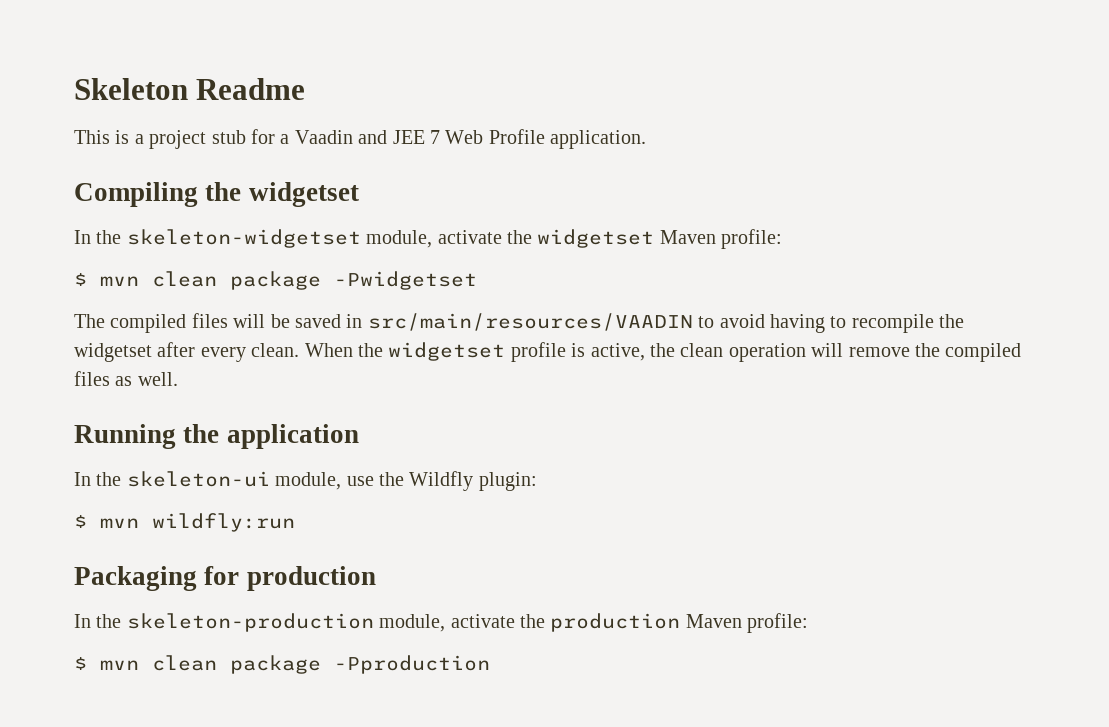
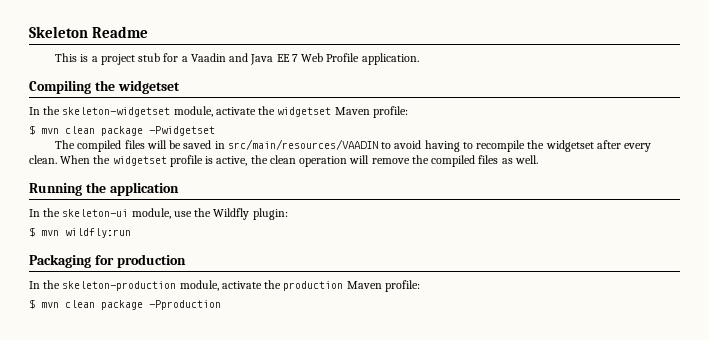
[392,130,425,144] JEE -> [250,54,290,65] Java EE

